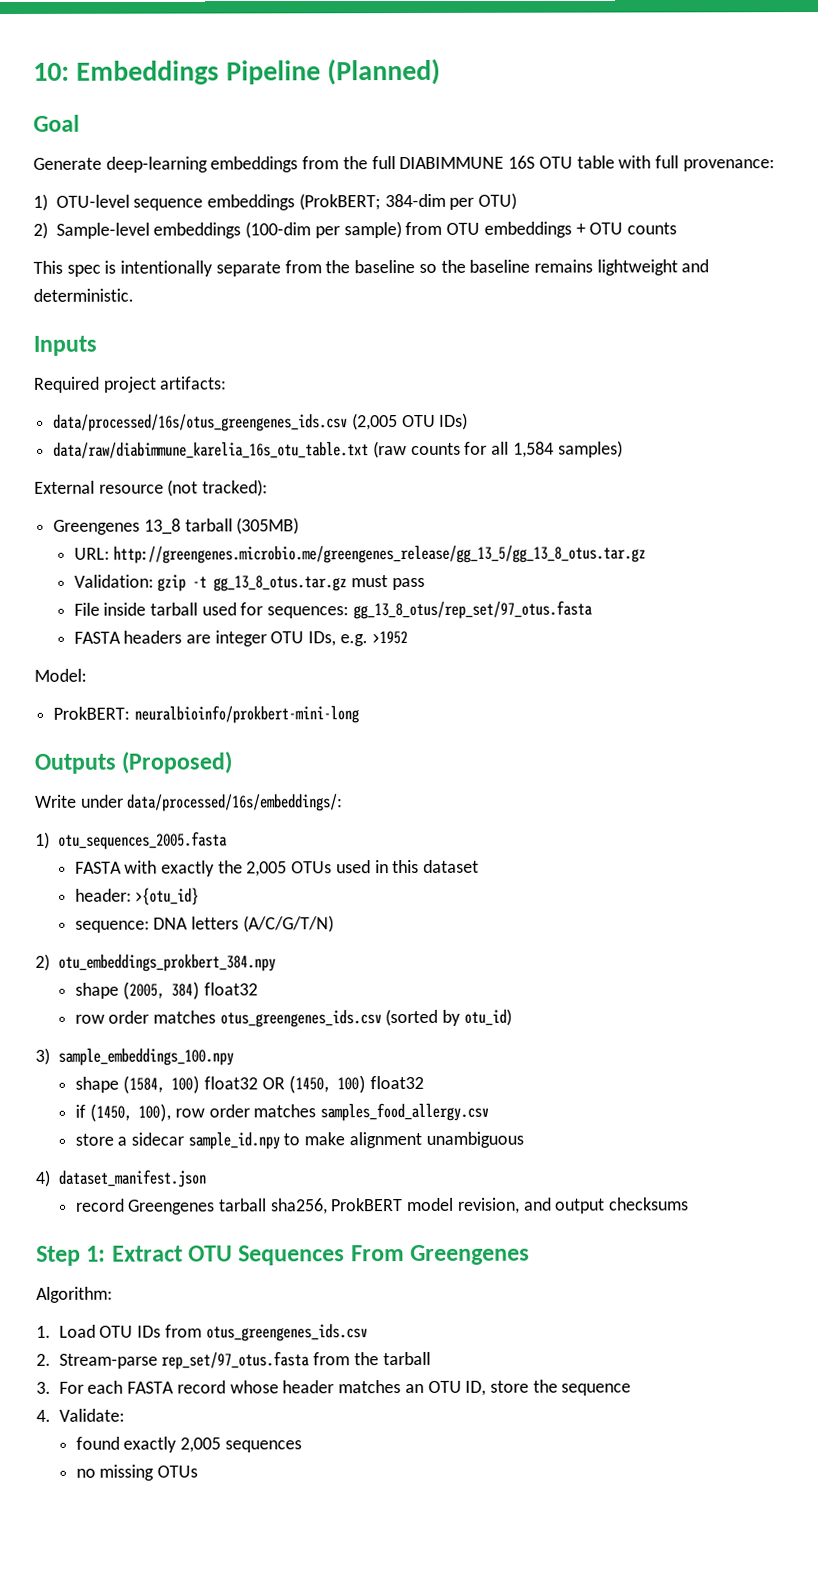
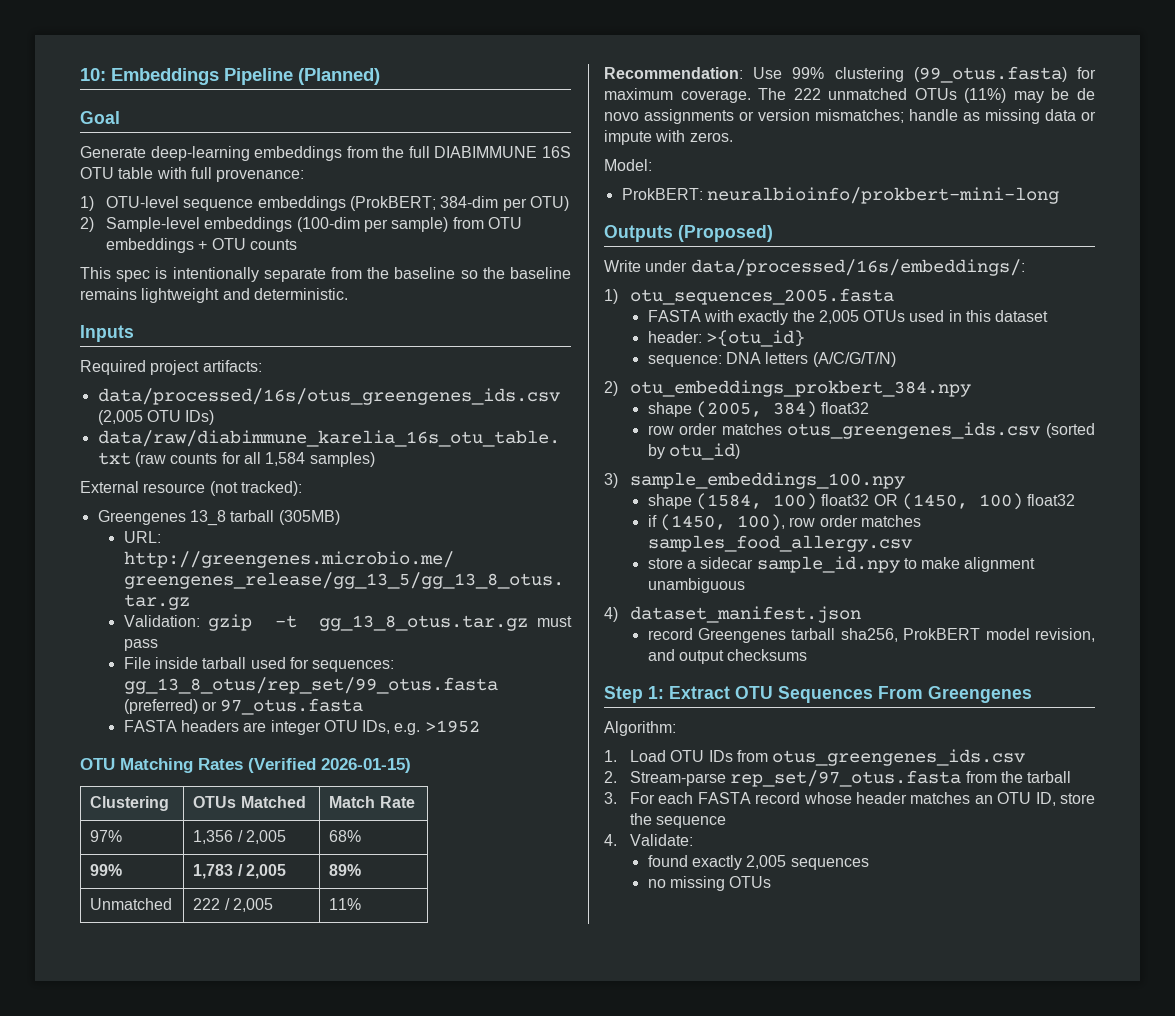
[352,600,593,620] gg_13_8_otus/rep_set/97_otus.fasta -> [123,677,498,694] [123,698,364,715] gg_13_8_otus/rep_set/99_otus.fasta (preferred) or 97_otus.fasta
(408, 638) none -> [80,758,411,773] [90,796,170,811] [193,796,306,808] [329,796,415,808] [90,830,123,842] [193,830,287,844] [329,830,362,842] [90,864,123,876] [193,864,287,879] [329,864,362,876] [90,898,173,910] [193,898,274,912] [329,898,362,910] [604,66,1096,83] [604,88,1095,103] [604,109,1096,124] [604,130,733,145] // OTU Matching Rates (Verified 2026-01-15) // Clustering | OTUs Matched | Match Rate // 97% | 1,356 / 2,005 | 68% // 99% | 1,783 / 2,005 | 89% // Unmatched | 222 / 2,005 | 11% // Recommendation: Use 99% clustering (99_otus.fasta) for maximum coverage. The 222 unmatched OTUs (11%) may be de novo assignments or version mismatches; handle as missing data or impute with zeros.

